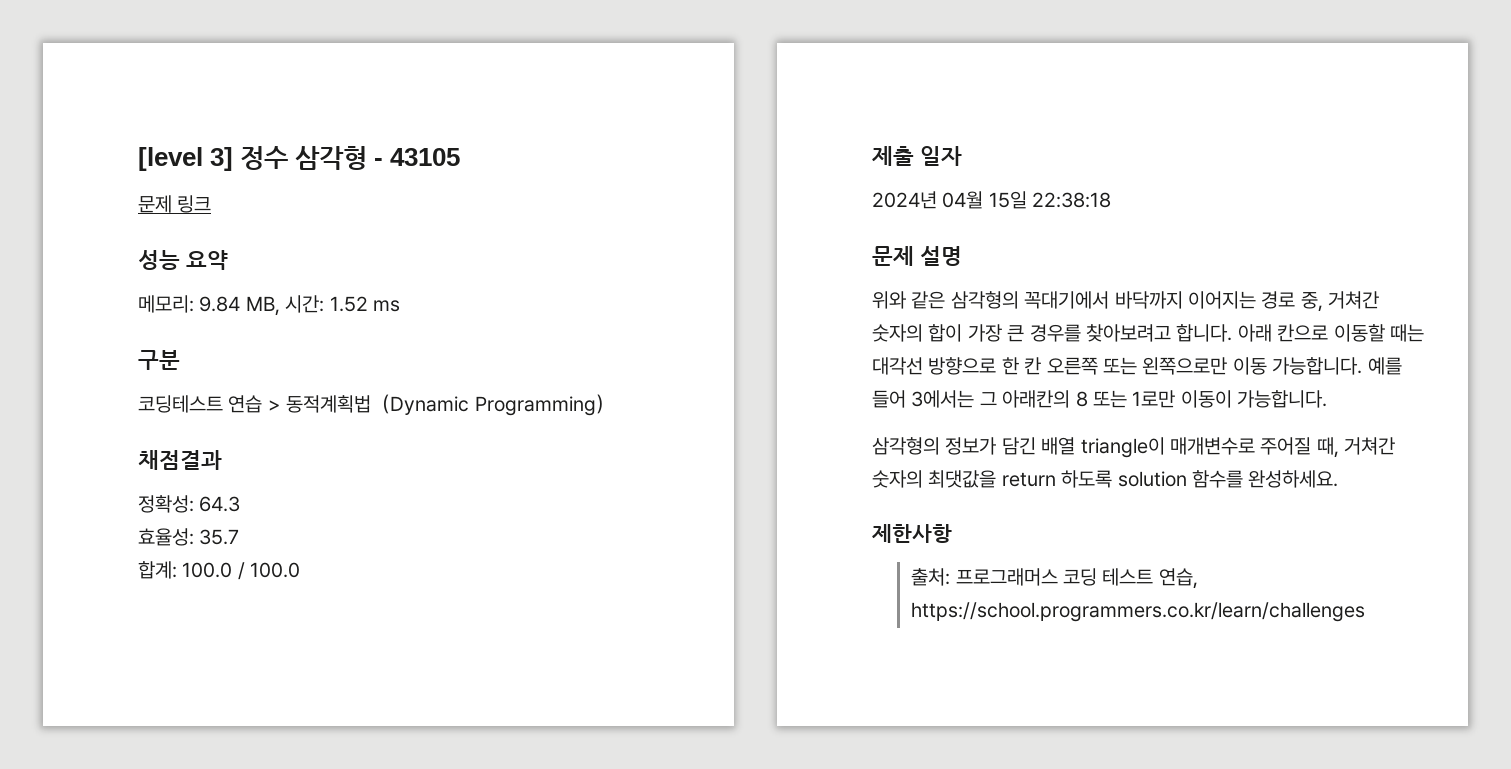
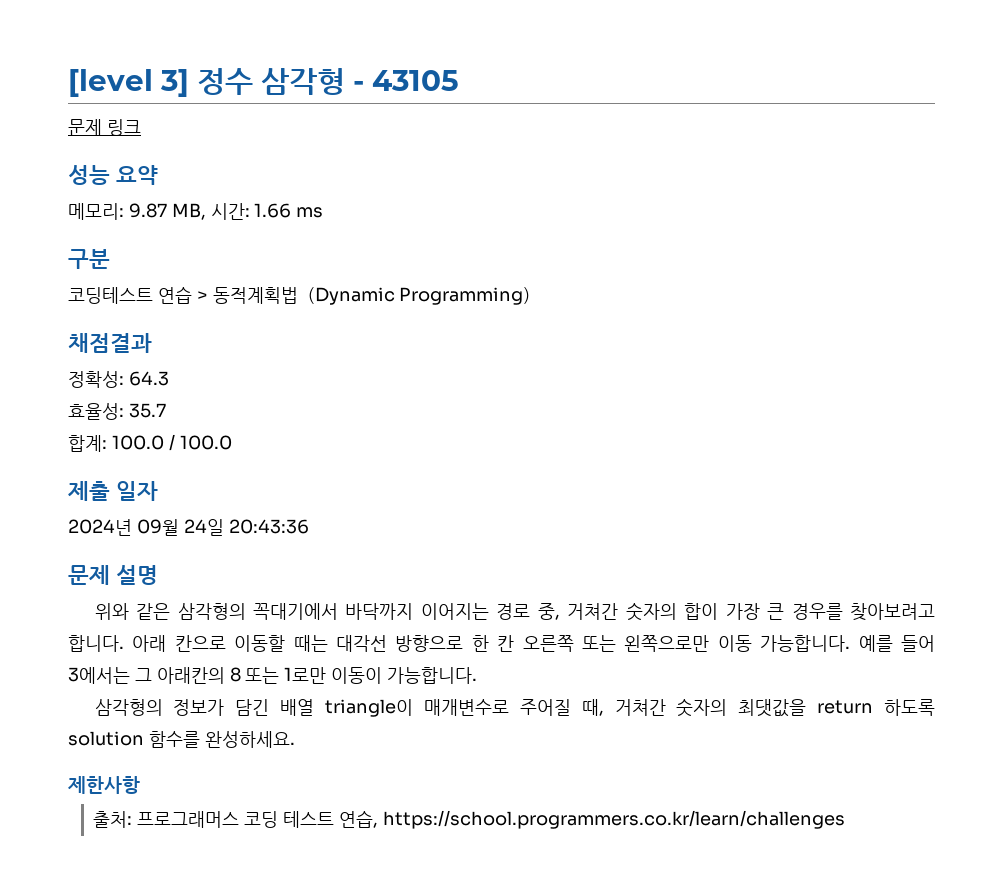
[199,296,241,312] 9.84 -> [128,203,167,218] 9.87
[329,296,368,312] 1.52 -> [254,203,292,218] 1.66
[942,191,1112,209] 04월 15일 22:38:18 -> [136,519,309,536] 09월 24일 20:43:36

